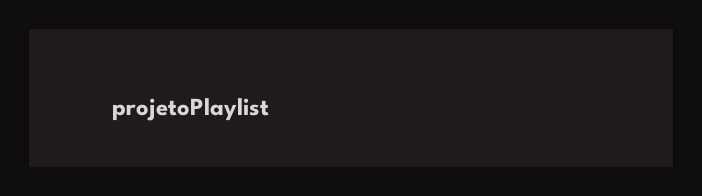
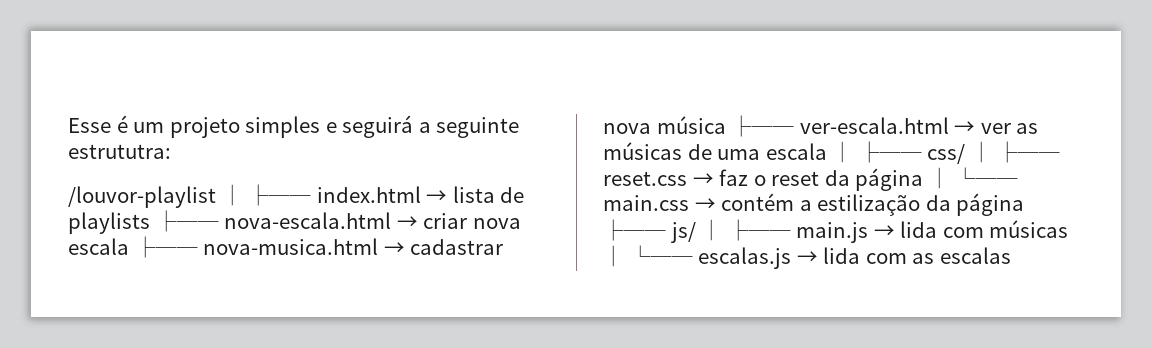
[112,98,269,121] projetoPlaylist -> [68,115,520,138] [68,144,171,159] [68,184,525,208] [68,210,521,234] [68,236,504,258] [603,115,1039,137] [603,141,1061,164] [603,167,1019,191] [603,193,1025,216] [603,219,1069,243] [603,245,1011,269] Esse é um projeto simples e seguirá a seguinte estrututra: // /louvor-playlist │ ├── index.html → lista de playlists ├── nova-escala.html → criar nova escala ├── nova-musica.html → cadastrar nova música ├── ver-escala.html → ver as músicas de uma escala │ ├── css/ │ ├── reset.css → faz o reset da página │ └── main.css → contém a estilização da página ├── js/ │ ├── main.js → lida com músicas │ └── escalas.js → lida com as escalas

